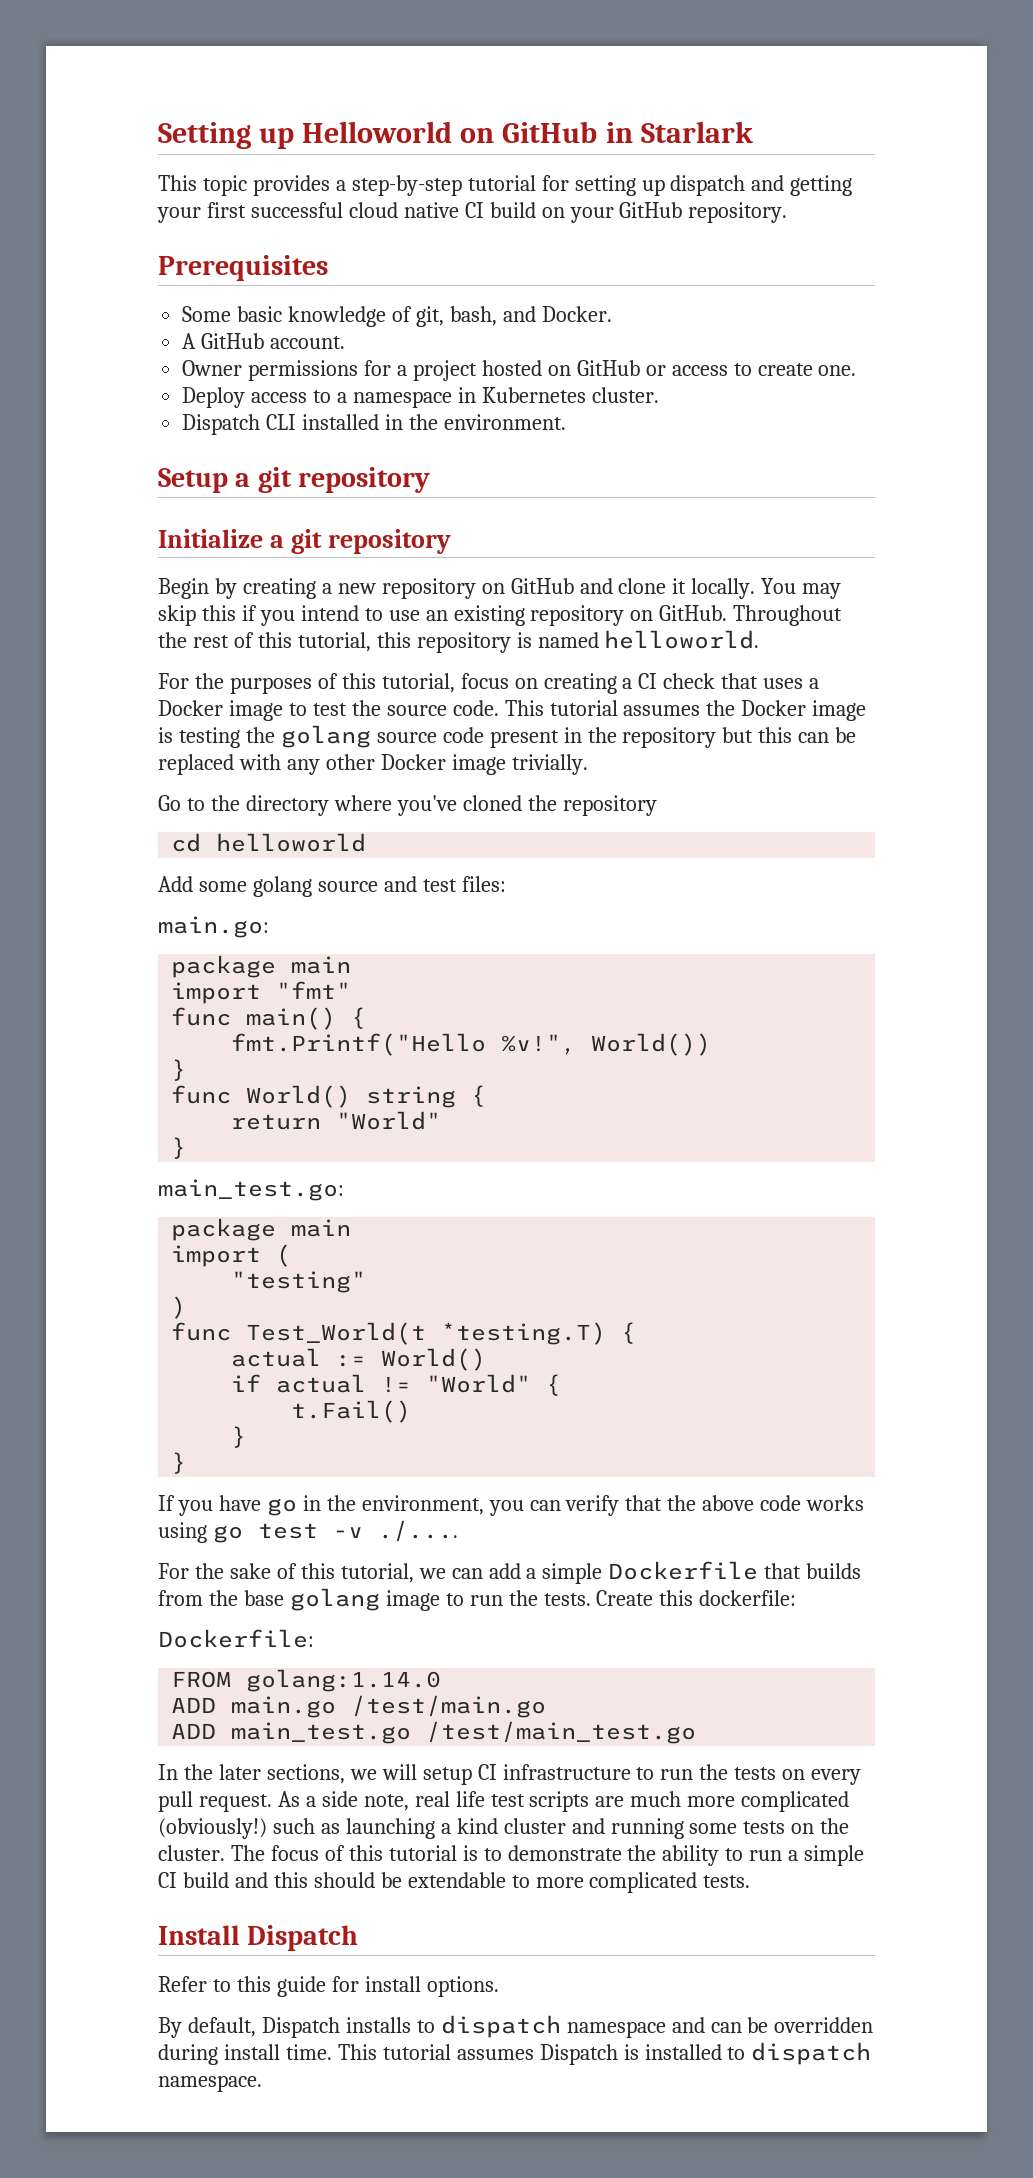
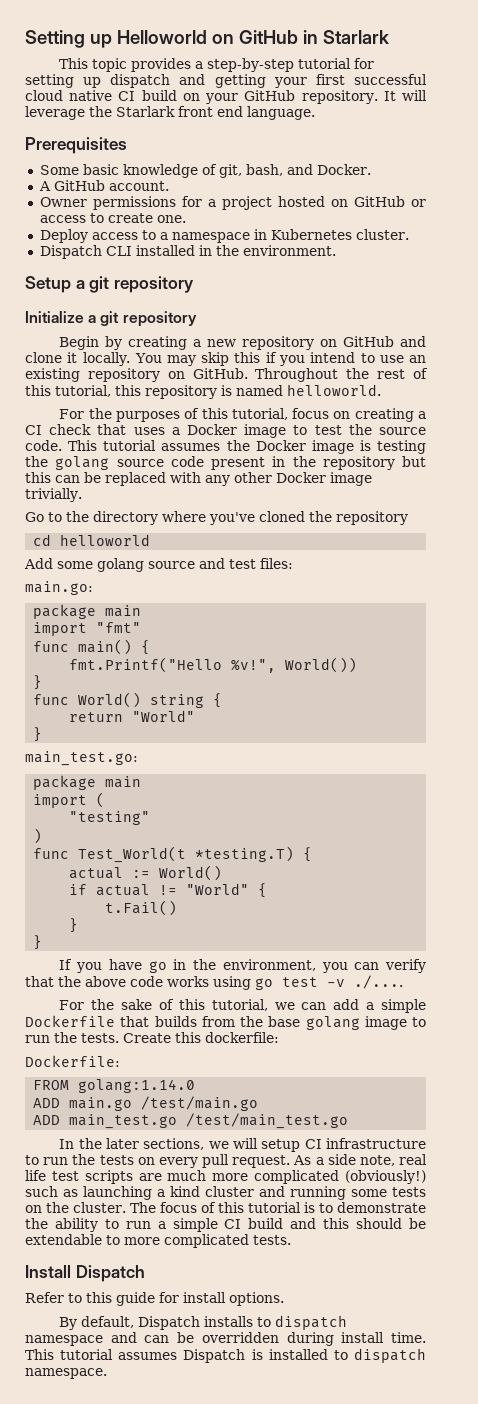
(788, 212) none -> [383,90,427,101] [25,106,315,120] It will leverage the Starlark front end language.

